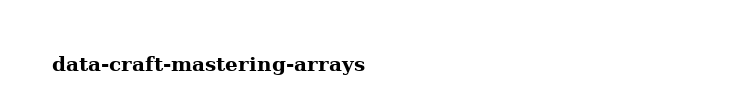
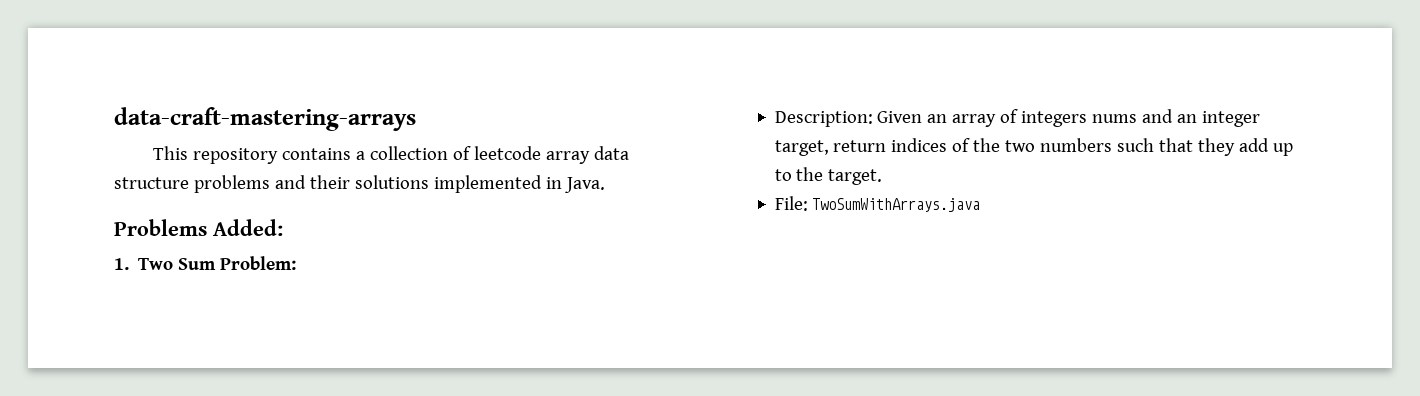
(365, 65) none -> [153,146,630,164] [114,175,605,193] [114,219,283,236] [114,256,297,270] [774,109,1261,127] [774,138,1294,156] [774,167,883,185] [774,196,981,212] // This repository contains a collection of leetcode array data structure problems and their solutions implemented in Java. // Problems Added: // 1. Two Sum Problem: // Description: Given an array of integers nums and an integer target, return indices of the two numbers such that they add up to the target. // File: TwoSumWithArrays.java

